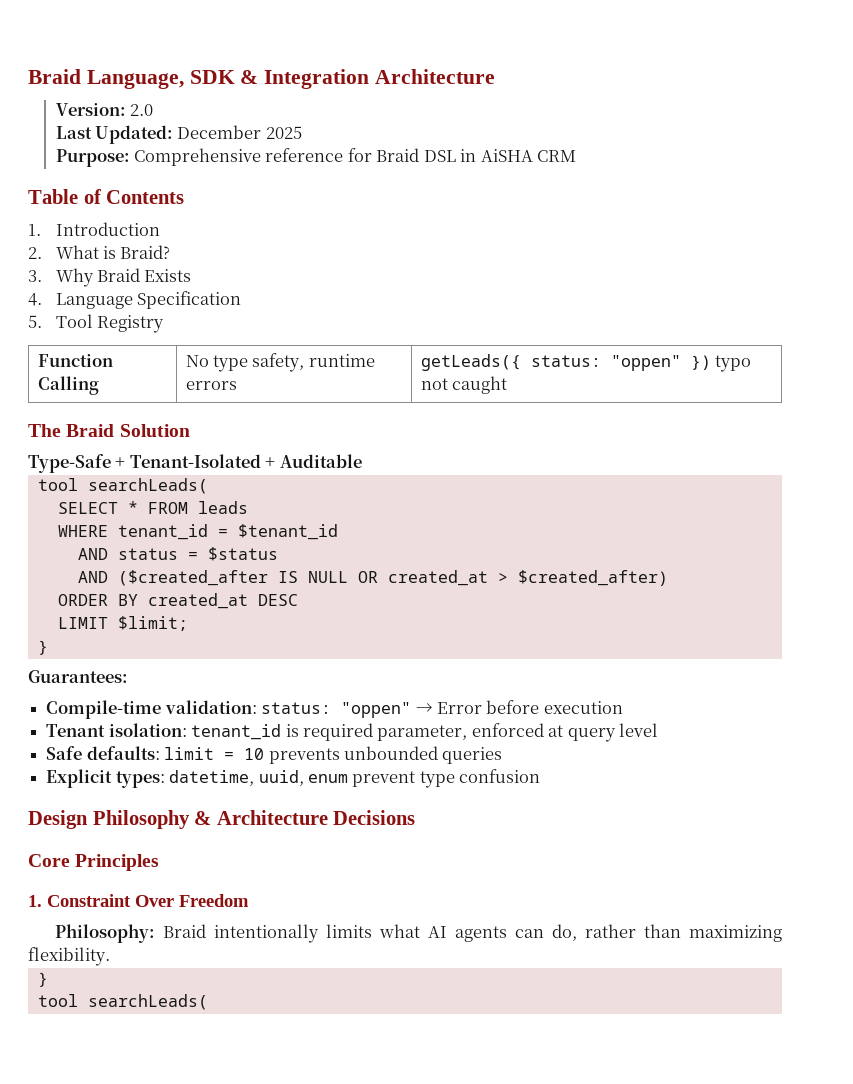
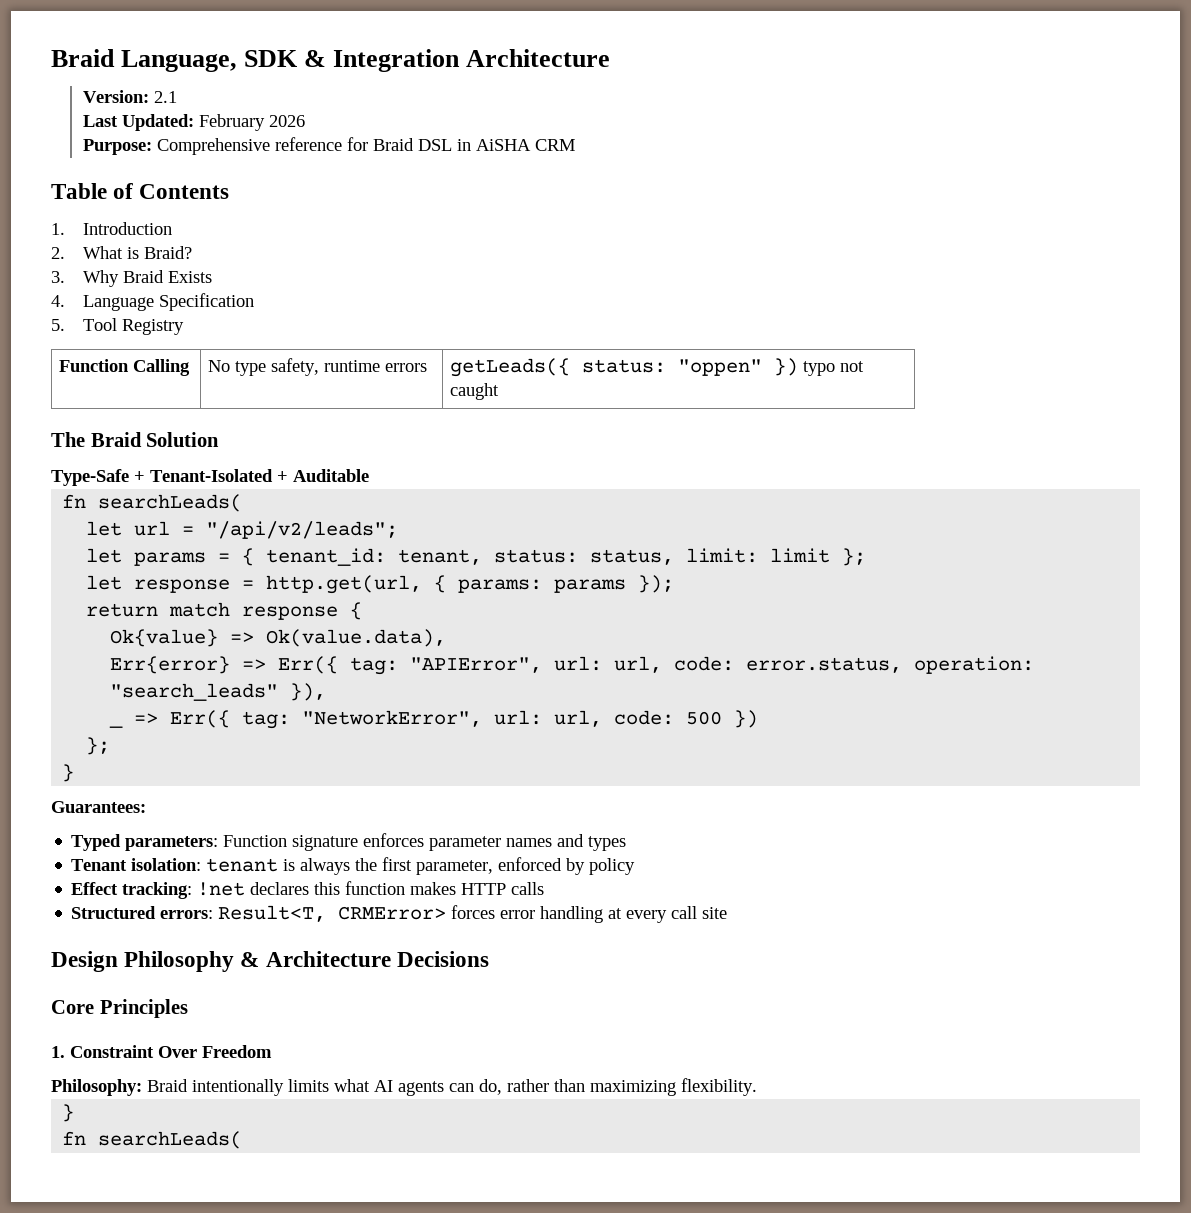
[129,104,153,116] 2.0 -> [153,91,177,103] 2.1
[177,125,302,139] December 2025 -> [198,114,305,131] February 2026
[37,478,78,491] tool -> [62,494,87,508] fn
[57,501,248,514] [57,524,338,540] [77,547,278,561] [77,570,668,586] [57,593,298,609] [57,616,188,631] [37,640,48,655] [28,670,128,683] [46,700,623,719] [46,723,659,742] [46,746,503,764] [46,769,541,788] SELECT * FROM leads // WHERE tenant_id = $tenant_id // AND status = $status // AND ($created_after IS NULL OR created_at > $created_after) // ORDER BY created_at DESC // LIMIT $limit; // } // Guarantees: // Compile-time validation: status: "oppen" → Error before execution // Tenant isolation: tenant_id is required parameter, enforced at query level // Safe defaults: limit = 10 prevents unbounded queries // Explicit types: datetime, uuid, enum prevent type confusion -> [86,521,399,539] [86,548,867,566] [86,575,675,594] [86,602,363,620] [110,629,447,647] [110,656,1035,675] [110,683,327,701] [109,724,124,728] [134,710,759,729] [86,737,111,755] [62,764,75,782] [51,801,146,813] [71,833,627,851] [71,857,636,875] [71,881,545,899] [71,905,728,923] let url = "/api/v2/leads"; // let params = { tenant_id: tenant, status: status, limit: limit }; // let response = http.get(url, { params: params }); // return match response { // Ok{value} => Ok(value.data), // Err{error} => Err({ tag: "APIError", url: url, code: error.status, operation: "search_leads" }), // _ => Err({ tag: "NetworkError", url: url, code: 500 }) // }; // } // Guarantees: // Typed parameters: Function signature enforces parameter names and types // Tenant isolation: tenant is always the first parameter, enforced by policy // Effect tracking: !net declares this function makes HTTP calls // Structured errors: Result<T, CRMError> forces error handling at every call site
[37,994,78,1007] tool -> [62,1131,87,1145] fn

